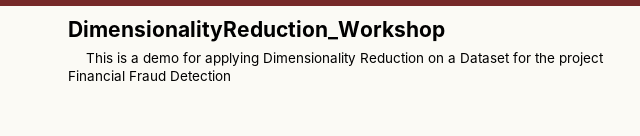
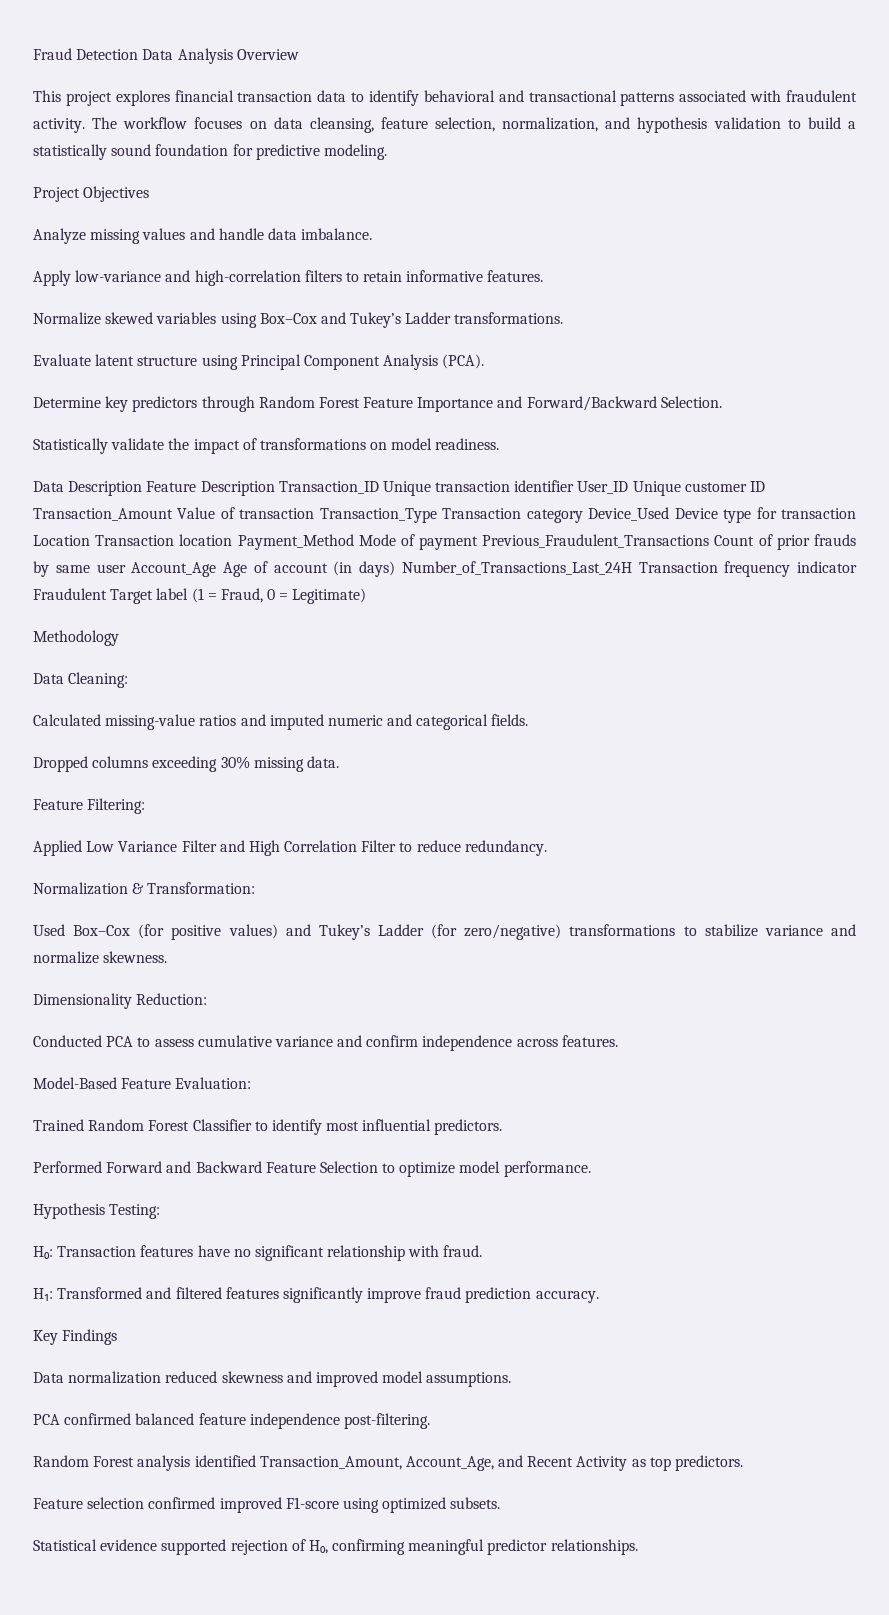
[68,20,445,42] [85,52,604,66] [68,70,231,82] DimensionalityReduction_Workshop // This is a demo for applying Dimensionality Reduction on a Dataset for the project Financial Fraud Detection -> [33,48,299,64] [33,90,857,106] [33,117,856,133] [33,144,387,160] [33,186,150,202] [33,228,373,244] [33,270,544,286] [33,312,564,328] [33,354,485,370] [33,396,722,412] [33,438,500,454] [33,480,766,496] [33,507,857,523] [33,534,856,550] [33,561,857,577] [33,588,367,604] [33,630,119,646] [33,672,129,688] [33,714,529,730] [33,756,339,772] [33,798,146,814] [33,840,547,856] [33,882,256,895] [33,924,856,940] [33,951,168,964] [33,993,208,1009] [33,1035,618,1051] [33,1077,252,1089] [33,1119,503,1135] [33,1161,591,1177] [33,1203,161,1219] [33,1245,483,1261] [33,1287,599,1303] [33,1329,118,1345] [33,1371,512,1387] [33,1413,430,1429] [33,1455,744,1471] [33,1497,501,1513] [33,1539,638,1555] Fraud Detection Data Analysis Overview // This project explores financial transaction data to identify behavioral and transactional patterns associated with fraudulent activity. The workflow focuses on data cleansing, feature selection, normalization, and hypothesis validation to build a statistically sound foundation for predictive modeling. // Project Objectives // Analyze missing values and handle data imbalance. // Apply low-variance and high-correlation filters to retain informative features. // Normalize skewed variables using Box–Cox and Tukey’s Ladder transformations. // Evaluate latent structure using Principal Component Analysis (PCA). // Determine key predictors through Random Forest Feature Importance and Forward/Backward Selection. // Statistically validate the impact of transformations on model readiness. // Data Description Feature Description Transaction_ID Unique transaction identifier User_ID Unique customer ID Transaction_Amount Value of transaction Transaction_Type Transaction category Device_Used Device type for transaction Location Transaction location Payment_Method Mode of payment Previous_Fraudulent_Transactions Count of prior frauds by same user Account_Age Age of account (in days) Number_of_Transactions_Last_24H Transaction frequency indicator Fraudulent Target label (1 = Fraud, 0 = Legitimate) // Methodology // Data Cleaning: // Calculated missing-value ratios and imputed numeric and categorical fields. // Dropped columns exceeding 30% missing data. // Feature Filtering: // Applied Low Variance Filter and High Correlation Filter to reduce redundancy. // Normalization & Transformation: // Used Box–Cox (for positive values) and Tukey’s Ladder (for zero/negative) transformations to stabilize variance and normalize skewness. // Dimensionality Reduction: // Conducted PCA to assess cumulative variance and confirm independence across features. // Model-Based Feature Evaluation: // Trained Random Forest Classifier to identify most influential predictors. // Performed Forward and Backward Feature Selection to optimize model performance. // Hypothesis Testing: // H₀: Transaction features have no significant relationship with fraud. // H₁: Transformed and filtered features significantly improve fraud prediction accuracy. // Key Findings // Data normalization reduced skewness and improved model assumptions. // PCA confirmed balanced feature independence post-filtering. // Random Forest analysis identified Transaction_Amount, Account_Age, and Recent Activity as top predictors. // Feature selection confirmed improved F1-score using optimized subsets. // Statistical evidence supported rejection of H₀, confirming meaningful predictor relationships.

